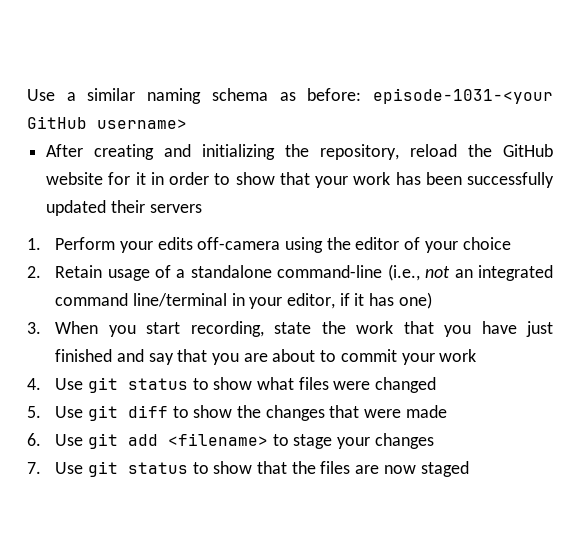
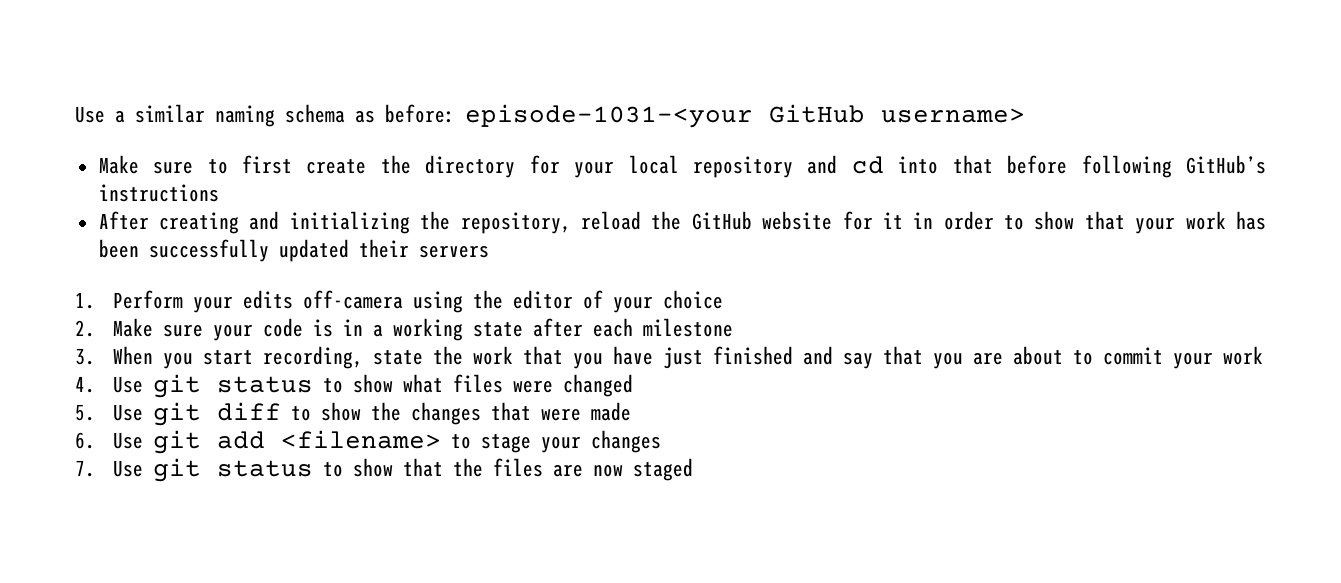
(187, 124) none -> [98,155,1266,178] [98,184,219,202] // Make sure to first create the directory for your local repository and cd into that before following GitHub’s instructions
[55,264,554,281] [55,292,432,309] Retain usage of a standalone command-line (i.e., not an integrated command line/terminal in your editor, if it has one) -> [113,318,734,341] Make sure your code is in a working state after each milestone

